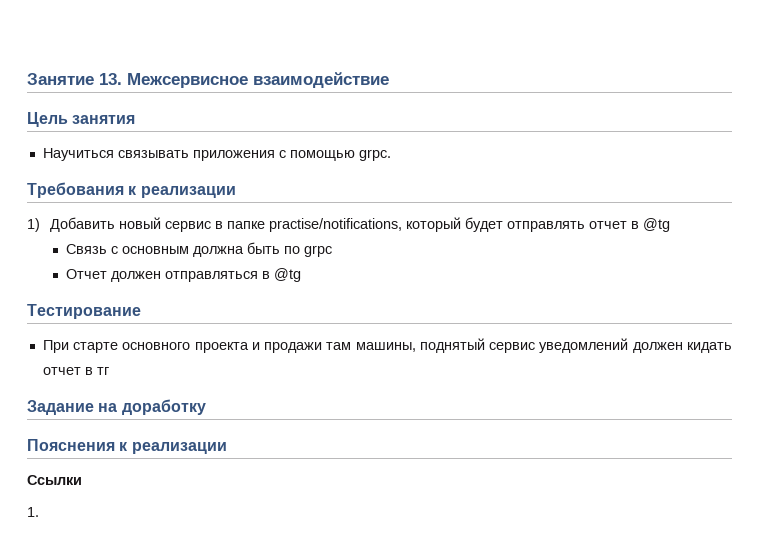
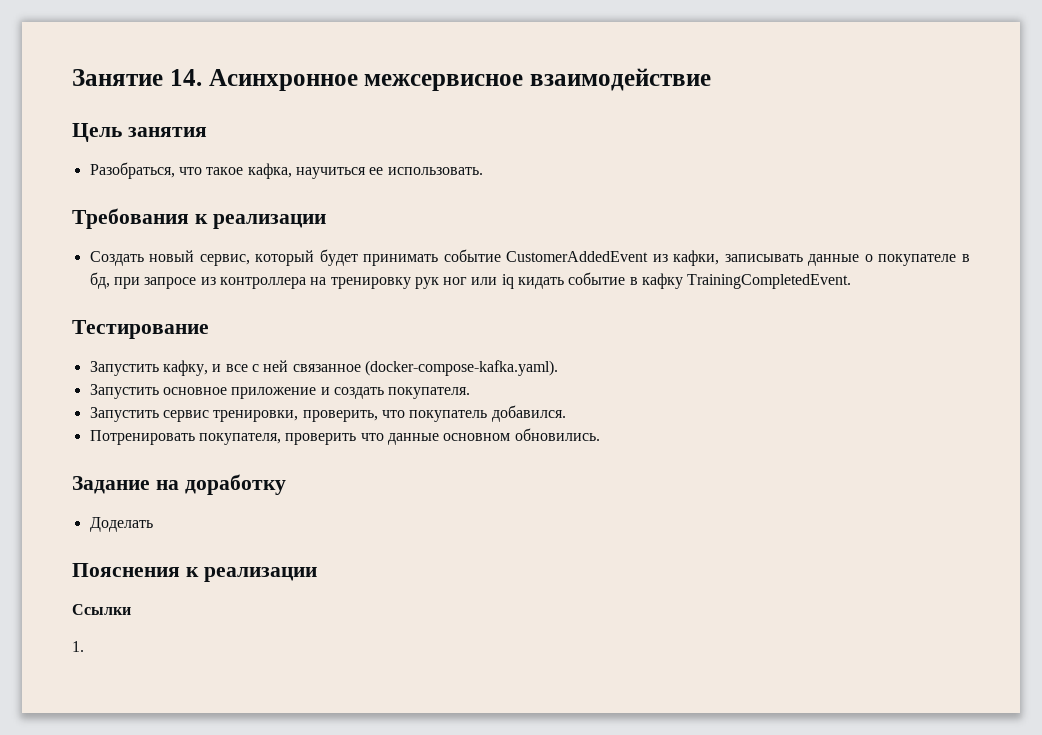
[99,73,248,88] 13. Межсервисное -> [169,69,524,91] 14. Асинхронное межсервисное
[42,148,391,161] [27,182,236,198] [27,217,671,232] [66,242,333,257] [66,268,302,282] [27,304,141,319] [42,338,732,353] [42,367,109,375] Научиться связывать приложения с помощью grpc. // Требования к реализации // 1) Добавить новый сервис в папке practise/notifications, который будет отправлять отчет в @tg // Связь с основным должна быть по grpc // Отчет должен отправляться в @tg // Тестирование // При старте основного проекта и продажи там машины, поднятый сервис уведомлений должен кидать отчет в тг -> [89,162,483,179] [72,208,326,229] [89,249,971,266] [89,272,852,289] [72,320,209,339] [89,360,558,376] [89,384,471,399] [89,405,566,422] [89,428,600,445] Разобраться, что такое кафка, научиться ее использовать. // Требования к реализации // Создать новый сервис, который будет принимать событие CustomerAddedEvent из кафки, записывать данные о покупателе в бд, при запросе из контроллера на тренировку рук ног или iq кидать событие в кафку TrainingCompletedEvent. // Тестирование // Запустить кафку, и все с ней связанное (docker-compose-kafka.yaml). // Запустить основное приложение и создать покупателя. // Запустить сервис тренировки, проверить, что покупатель добавился. // Потренировать покупателя, проверить что данные основном обновились.
(206, 407) none -> [89,517,153,532] // Доделать

